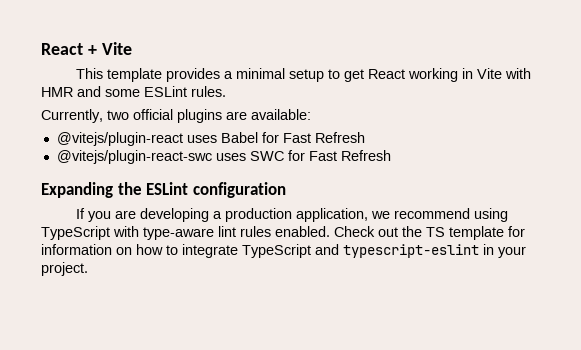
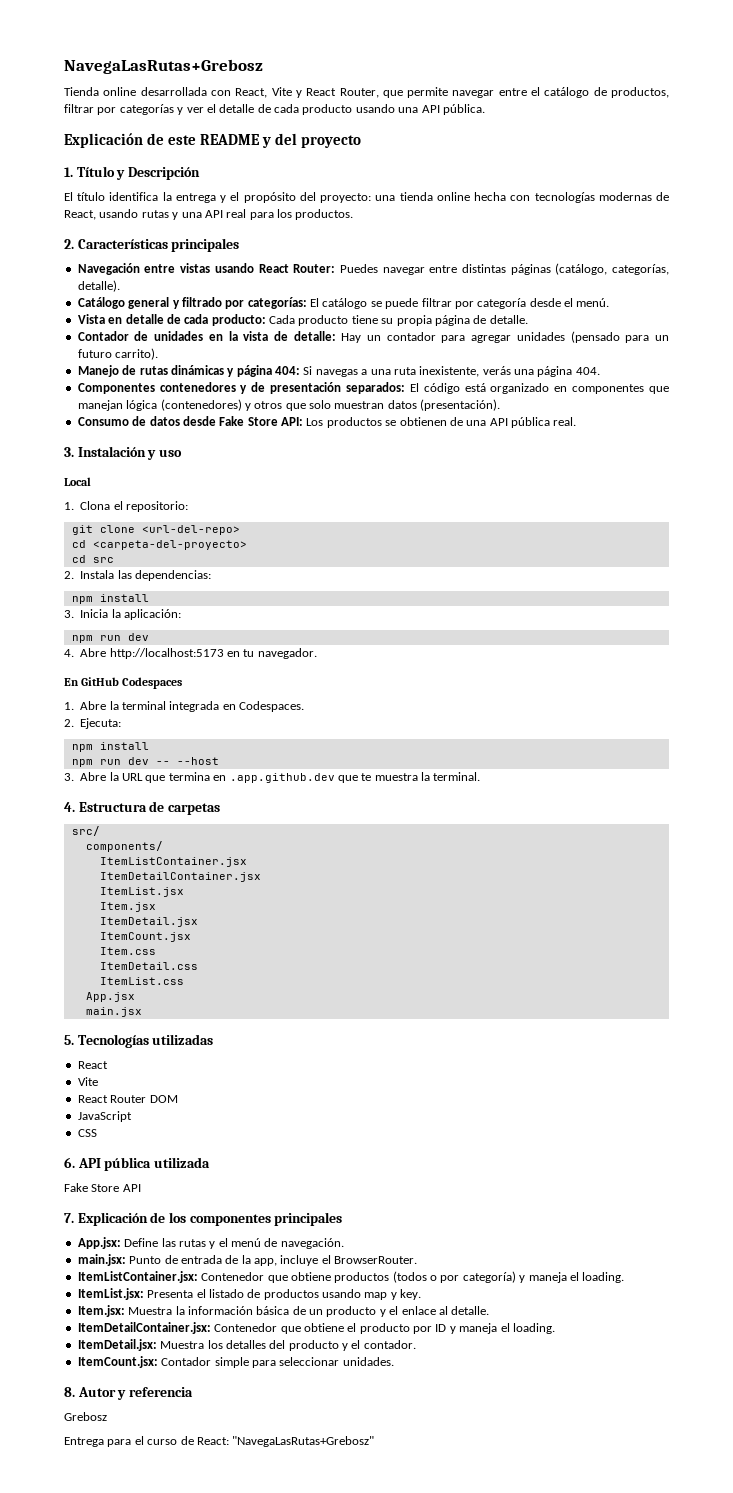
[41,42,132,55] [76,68,532,82] [41,86,226,97] [41,109,311,123] [56,132,365,146] [56,150,391,164] [41,182,286,198] [76,208,509,222] [41,226,525,240] [41,244,526,258] [41,262,88,276] React + Vite // This template provides a minimal setup to get React working in Vite with HMR and some ESLint rules. // Currently, two official plugins are available: // @vitejs/plugin-react uses Babel for Fast Refresh // @vitejs/plugin-react-swc uses SWC for Fast Refresh // Expanding the ESLint configuration // If you are developing a production application, we recommend using TypeScript with type-aware lint rules enabled. Check out the TS template for information on how to integrate TypeScript and typescript-eslint in your project. -> [64,59,263,74] [64,87,669,98] [64,104,485,115] [64,133,362,148] [64,166,200,180] [64,192,670,203] [64,209,354,220] [64,238,240,252] [77,263,669,275] [77,280,120,292] [77,297,610,309] [77,314,528,326] [77,331,669,343] [77,348,159,360] [77,365,600,377] [77,382,670,394] [77,399,501,411] [77,416,577,428] [64,446,182,460] [64,477,91,486] [64,501,188,512] [71,525,240,535] [71,540,247,550] [71,555,114,563] [64,570,211,581] [71,594,149,604] [64,609,181,620] [71,633,149,643] [64,648,317,659] [64,677,183,689] [64,701,305,712] [64,718,122,729] [71,742,149,752] [71,757,219,767] [64,772,481,783] [64,801,220,815] [71,826,100,836] [85,841,163,852] [99,857,247,867] [99,872,261,882] [99,887,184,897] [99,902,156,912] [99,917,198,927] [99,932,191,942] [99,947,156,955] [99,962,198,970] [99,977,184,985] [85,992,135,1002] [85,1007,142,1017] [64,1034,214,1048] [77,1061,108,1069] [77,1077,98,1086] [77,1095,178,1103] [77,1111,132,1122] [77,1129,97,1137] [64,1157,210,1171] [64,1183,141,1192] [64,1212,343,1226] [77,1237,344,1249] [77,1254,418,1266] [77,1271,625,1283] [77,1288,422,1300] [77,1305,490,1317] [77,1322,555,1334] [77,1339,416,1351] [77,1356,394,1368] [64,1387,193,1400] [64,1412,107,1421] [64,1436,375,1447] NavegaLasRutas+Grebosz // Tienda online desarrollada con React, Vite y React Router, que permite navegar entre el catálogo de productos, filtrar por categorías y ver el detalle de cada producto usando una API pública. // Explicación de este README y del proyecto // 1. Título y Descripción // El título identifica la entrega y el propósito del proyecto: una tienda online hecha con tecnologías modernas de React, usando rutas y una API real para los productos. // 2. Características principales // Navegación entre vistas usando React Router: Puedes navegar entre distintas páginas (catálogo, categorías, detalle). // Catálogo general y filtrado por categorías: El catálogo se puede filtrar por categoría desde el menú. // Vista en detalle de cada producto: Cada producto tiene su propia página de detalle. // Contador de unidades en la vista de detalle: Hay un contador para agregar unidades (pensado para un futuro carrito). // Manejo de rutas dinámicas y página 404: Si navegas a una ruta inexistente, verás una página 404. // Componentes contenedores y de presentación separados: El código está organizado en componentes que manejan lógica (contenedores) y otros que solo muestran datos (presentación). // Consumo de datos desde Fake Store API: Los productos se obtienen de una API pública real. // 3. Instalación y uso // Local // 1. Clona el repositorio: // git clone <url-del-repo> // cd <carpeta-del-proyecto> // cd src // 2. Instala las dependencias: // npm install // 3. Inicia la aplicación: // npm run dev // 4. Abre http://localhost:5173 en tu navegador. // En GitHub Codespaces // 1. Abre la terminal integrada en Codespaces. // 2. Ejecuta: // npm install // npm run dev -- --host // 3. Abre la URL que termina en .app.github.dev que te muestra la terminal. // 4. Estructura de carpetas // src/ // components/ // ItemListContainer.jsx // ItemDetailContainer.jsx // ItemList.jsx // Item.jsx // ItemDetail.jsx // ItemCount.jsx // Item.css // ItemDetail.css // ItemList.css // App.jsx // main.jsx // 5. Tecnologías utilizadas // React // Vite // React Router DOM // JavaScript // CSS // 6. API pública utilizada // Fake Store API // 7. Explicación de los componentes principales // App.jsx: Define las rutas y el menú de navegación. // main.jsx: Punto de entrada de la app, incluye el BrowserRouter. // ItemListContainer.jsx: Contenedor que obtiene productos (todos o por categoría) y maneja el loading. // ItemList.jsx: Presenta el listado de productos usando map y key. // Item.jsx: Muestra la información básica de un producto y el enlace al detalle. // ItemDetailContainer.jsx: Contenedor que obtiene el producto por ID y maneja el loading. // ItemDetail.jsx: Muestra los detalles del producto y el contador. // ItemCount.jsx: Contador simple para seleccionar unidades. // 8. Autor y referencia // Grebosz // Entrega para el curso de React: "NavegaLasRutas+Grebosz"

